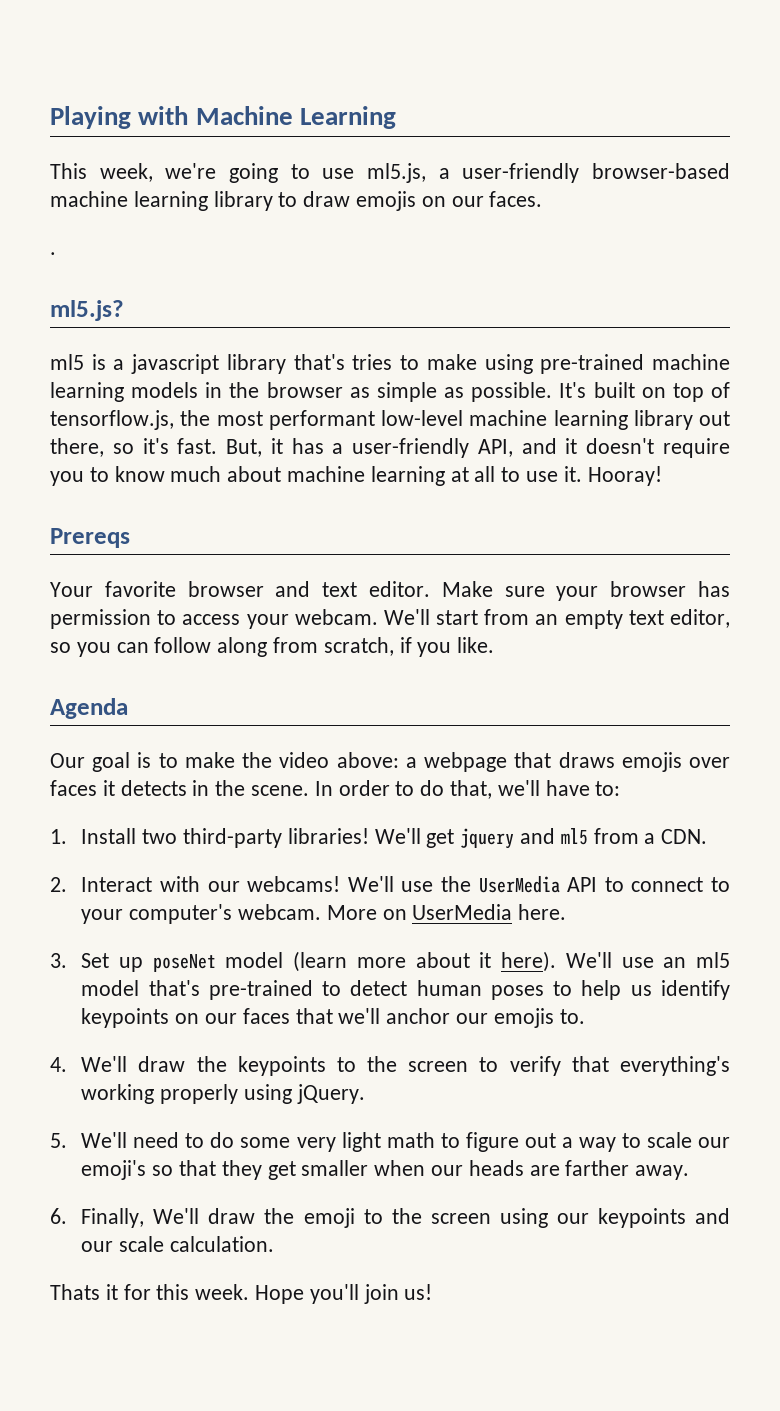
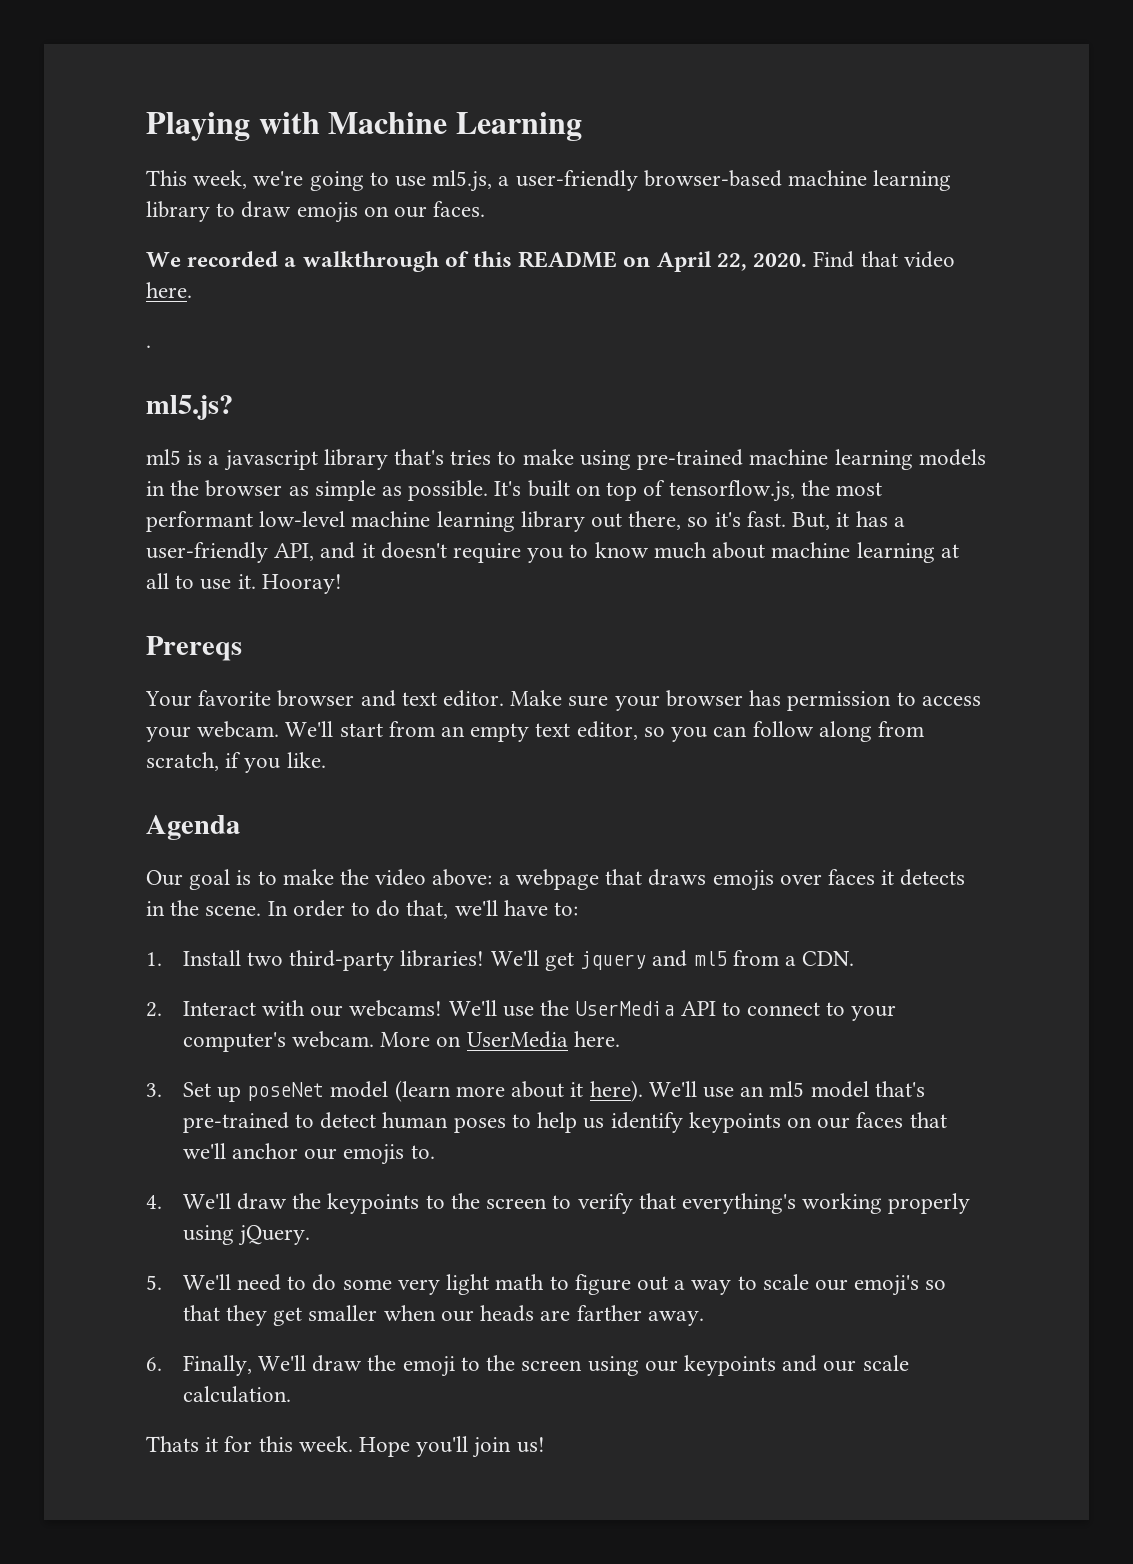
(543, 199) none -> [146,251,955,272] [146,282,192,298] // We recorded a walkthrough of this README on April 22, 2020. Find that video here.

